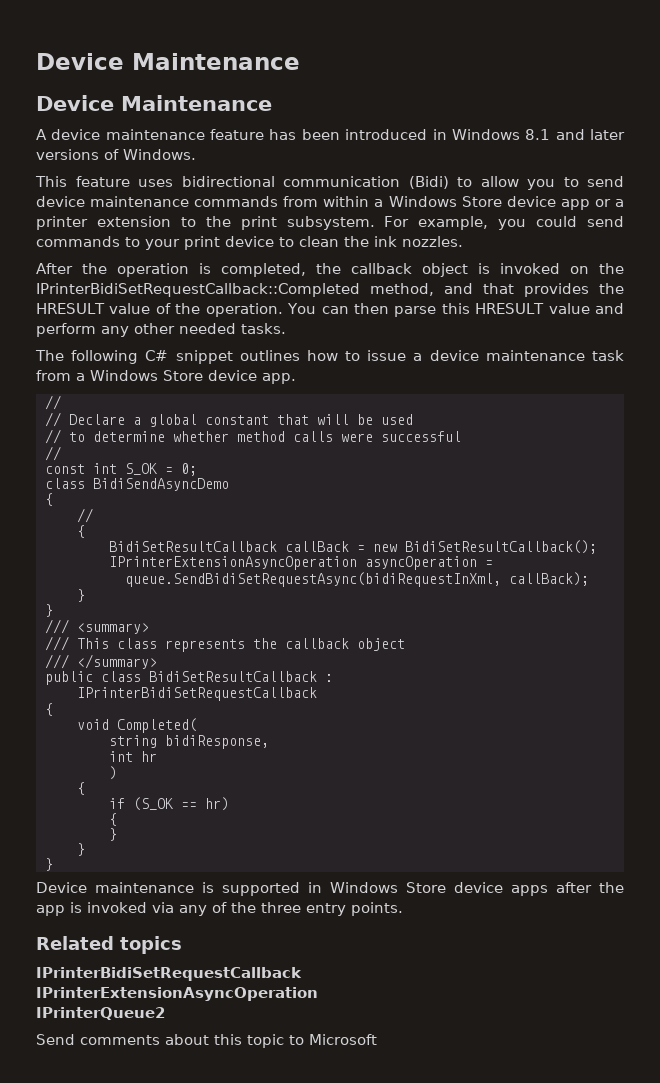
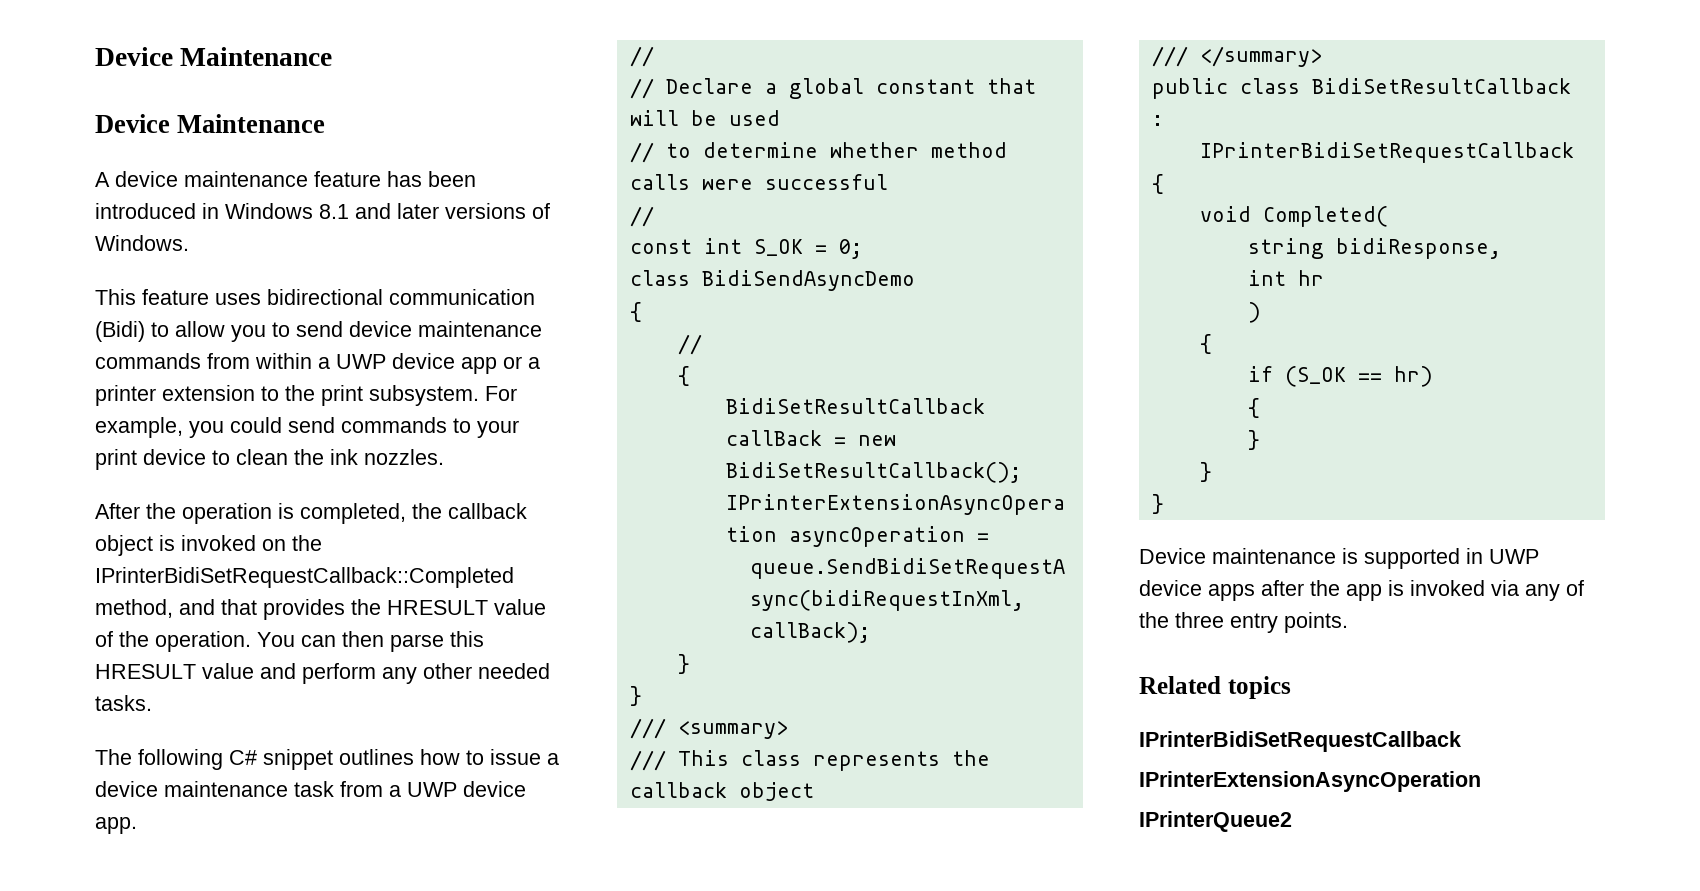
[388,196,502,207] Windows Store -> [336,354,386,369] UWP
[90,370,203,381] Windows Store -> [407,782,457,797] UWP
[330,882,446,893] Windows Store -> [1489,549,1539,564] UWP
[36,1034,377,1048] // Send comments about this topic to Microsoft -> (1292, 821) none

